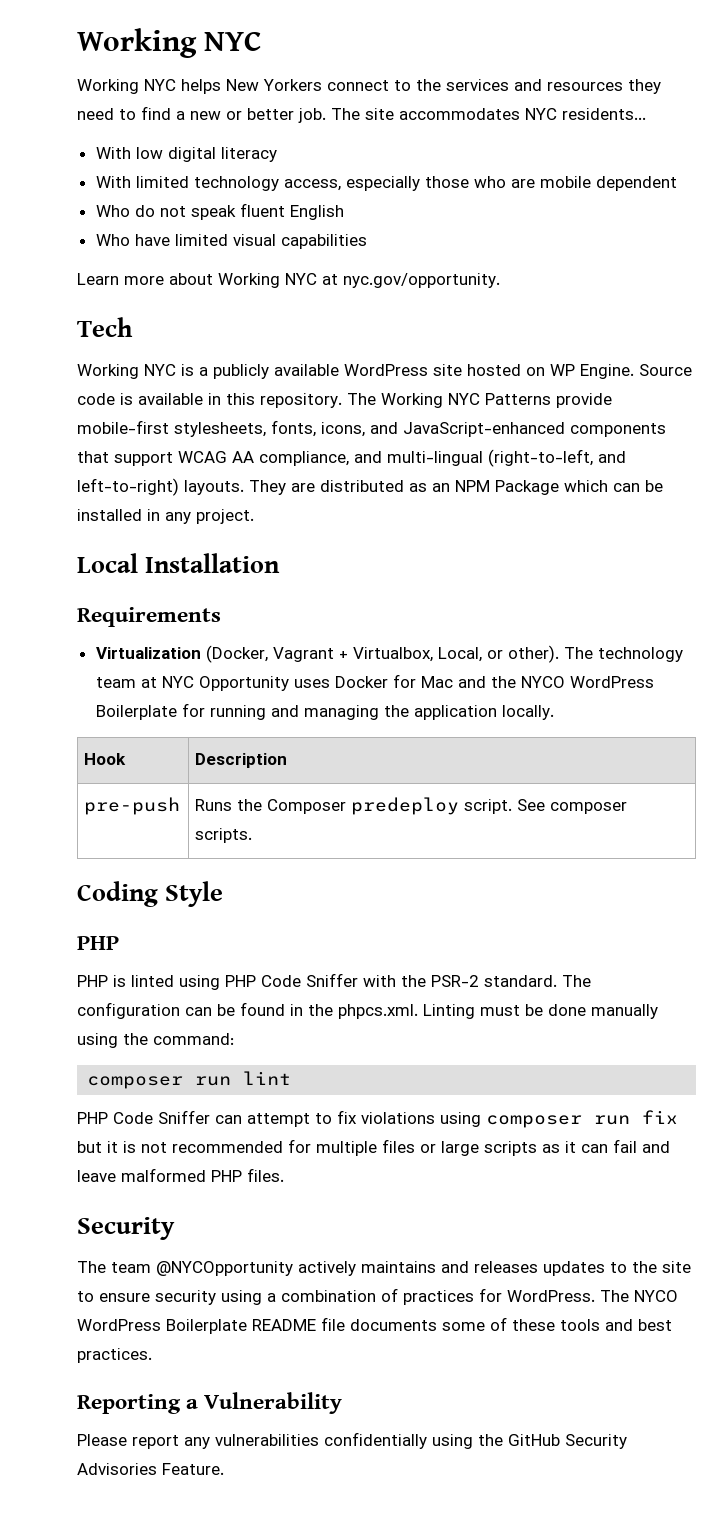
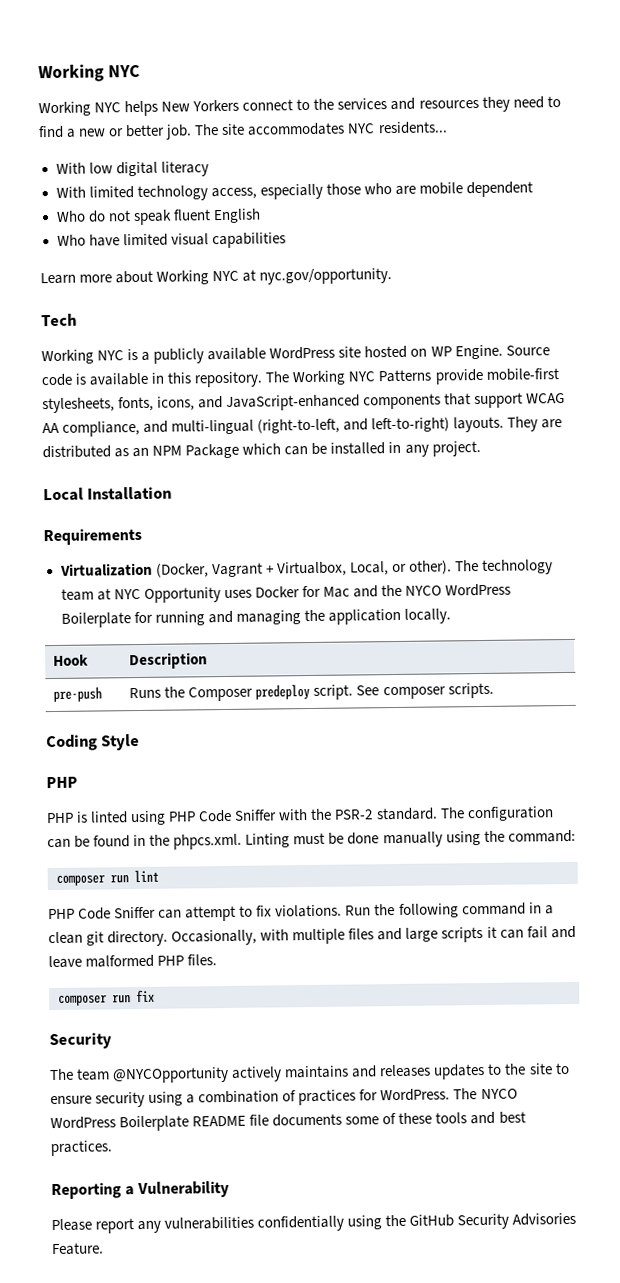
[361,1110,678,1128] [77,1139,311,1153] violations using composer run fix but it is not recommended for -> [275,902,554,918] [48,929,290,947] violations. Run the following command in a clean git directory. Occasionally, with
[420,1144,436,1153] or -> [377,927,403,941] and
[542,1144,560,1153] as -> (484, 934) none
(284, 1175) none -> [58,989,155,1006] // composer run fix

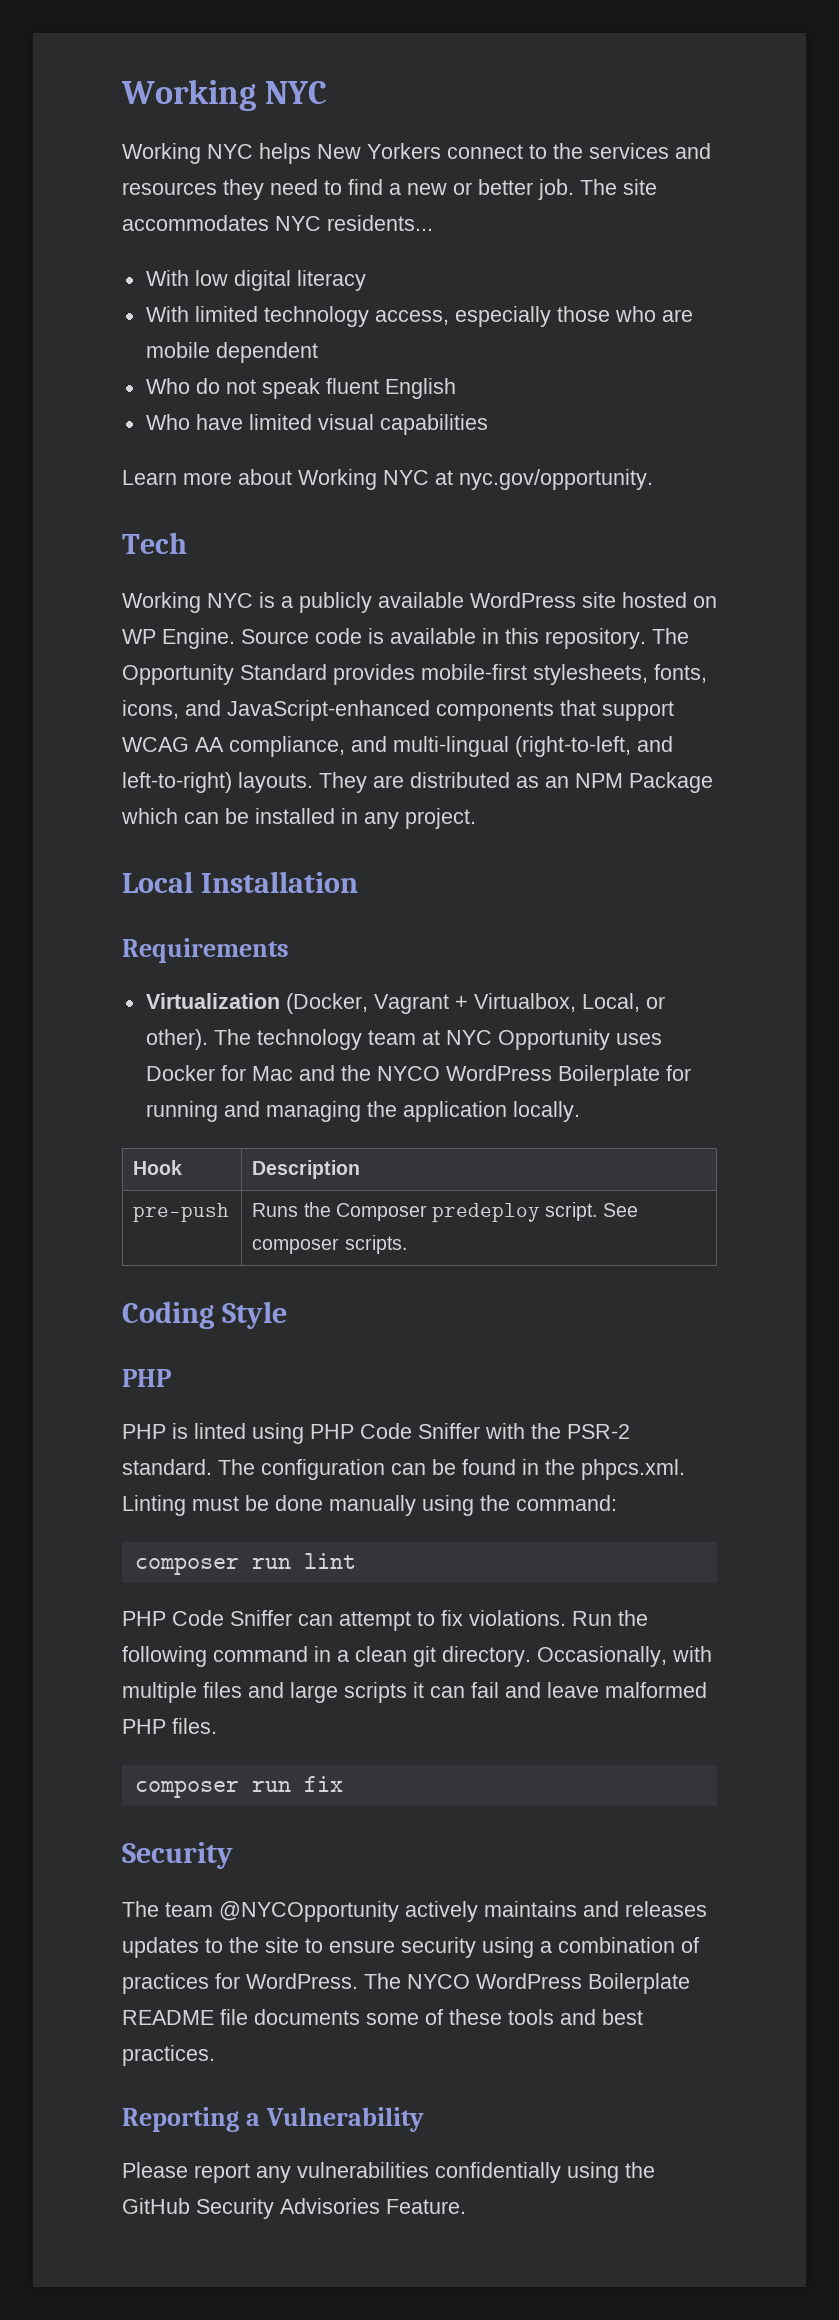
[292,368,484,386] Working NYC Patterns provide -> [122,664,415,685] Opportunity Standard provides

